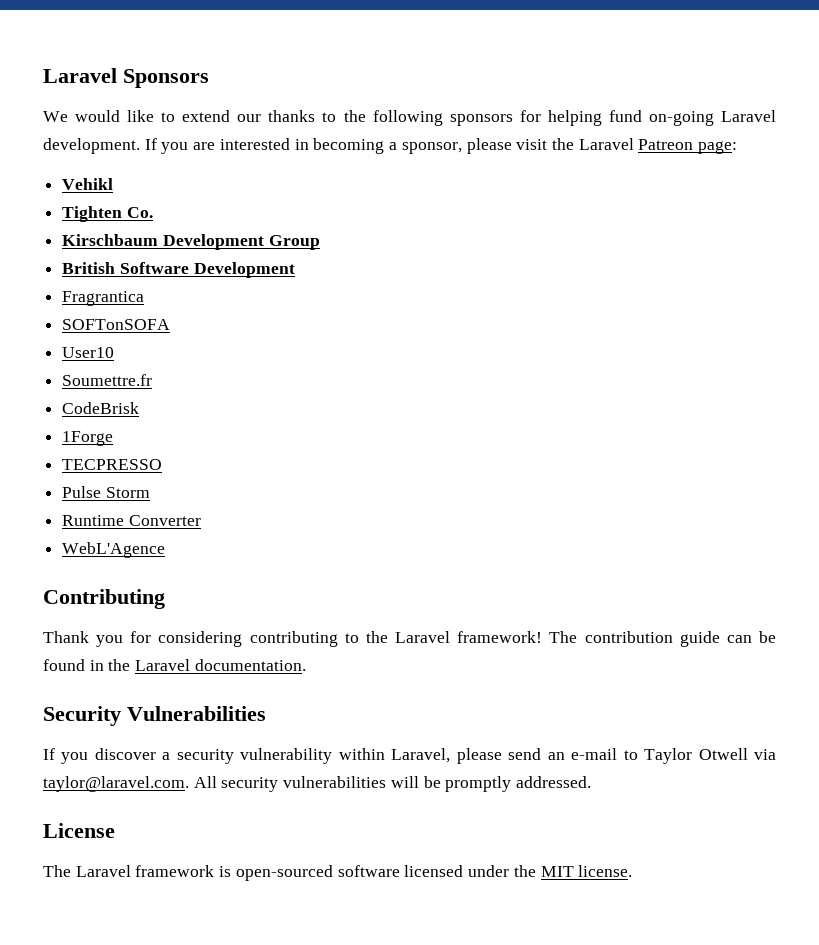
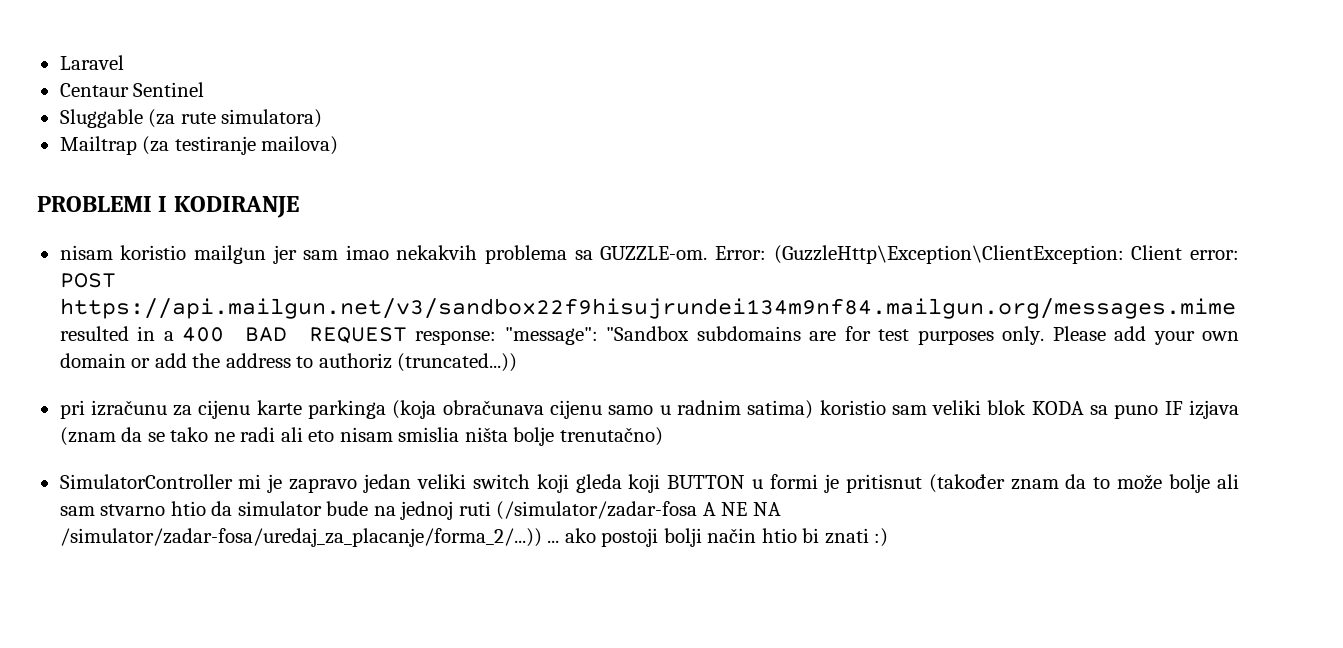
[43,68,209,88] [43,110,777,126] [43,138,738,154] [62,178,114,190] [62,206,153,222] [62,234,320,250] [62,262,295,278] [62,291,145,306] [62,319,171,330] [62,347,115,358] [62,374,153,386] [62,402,140,414] [62,431,114,446] [62,459,163,470] [62,486,150,498] [62,515,201,526] [62,542,166,558] [43,589,165,609] [43,631,776,647] [43,659,306,671] [43,706,266,726] [43,748,776,764] [43,776,592,792] [43,823,115,838] [43,865,633,881] Laravel Sponsors // We would like to extend our thanks to the following sponsors for helping fund on-going Laravel development. If you are interested in becoming a sponsor, please visit the Laravel Patreon page: // Vehikl // Tighten Co. // Kirschbaum Development Group // British Software Development // Fragrantica // SOFTonSOFA // User10 // Soumettre.fr // CodeBrisk // 1Forge // TECPRESSO // Pulse Storm // Runtime Converter // WebL'Agence // Contributing // Thank you for considering contributing to the Laravel framework! The contribution guide can be found in the Laravel documentation. // Security Vulnerabilities // If you discover a security vulnerability within Laravel, please send an e-mail to Taylor Otwell via taylor@laravel.com. All security vulnerabilities will be promptly addressed. // License // The Laravel framework is open-sourced software licensed under the MIT license. -> [59,55,124,70] [59,82,205,97] [59,109,323,128] [59,136,339,155] [37,196,299,218] [59,245,1240,264] [59,273,116,288] [59,298,1236,319] [59,326,1239,345] [59,353,518,372] [59,400,1239,419] [59,427,663,446] [59,474,1240,493] [59,501,781,520] [59,528,889,547] Laravel // Centaur Sentinel // Sluggable (za rute simulatora) // Mailtrap (za testiranje mailova) // PROBLEMI I KODIRANJE // nisam koristio mailgun jer sam imao nekakvih problema sa GUZZLE-om. Error: (GuzzleHttp\Exception\ClientException: Client error: POST https://api.mailgun.net/v3/sandbox22f9hisujrundei134m9nf84.mailgun.org/messages.mime resulted in a 400 BAD REQUEST response: "message": "Sandbox subdomains are for test purposes only. Please add your own domain or add the address to authoriz (truncated...)) // pri izračunu za cijenu karte parkinga (koja obračunava cijenu samo u radnim satima) koristio sam veliki blok KODA sa puno IF izjava (znam da se tako ne radi ali eto nisam smislia ništa bolje trenutačno) // SimulatorController mi je zapravo jedan veliki switch koji gleda koji BUTTON u formi je pritisnut (također znam da to može bolje ali sam stvarno htio da simulator bude na jednoj ruti (/simulator/zadar-fosa A NE NA /simulator/zadar-fosa/uredaj_za_placanje/forma_2/...)) ... ako postoji bolji način htio bi znati :)

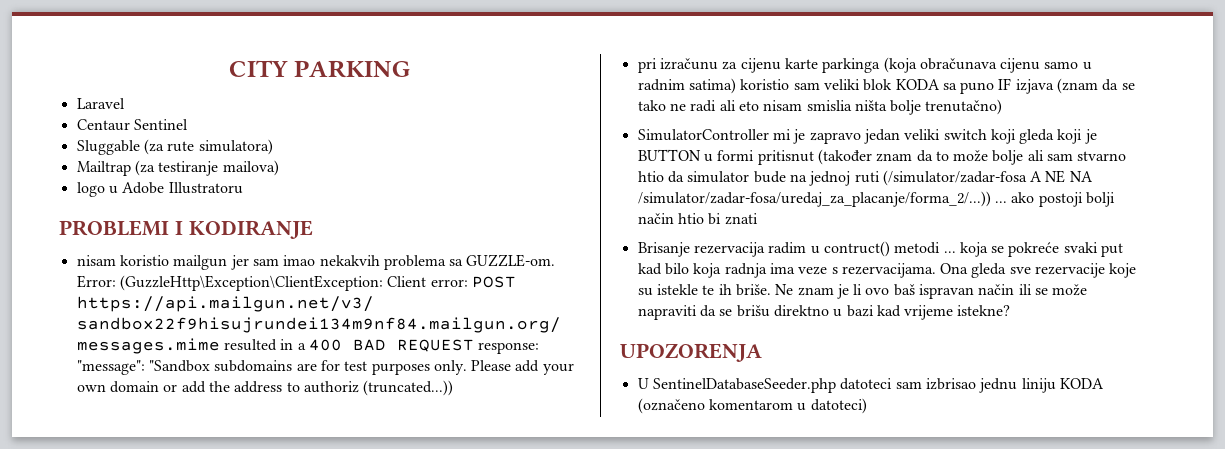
(59, 62) none -> [228,60,411,78] CITY PARKING //
(339, 145) none -> [76,182,243,197] // logo u Adobe Illustratoru
(661, 483) none -> [1084,129,1097,144] je
[823,474,839,493] je -> (755, 155) none
[874,528,889,547] :) -> [637,241,1124,257] [637,263,1137,278] [637,284,1088,299] [637,305,1011,320] [620,343,762,362] [637,378,1104,393] [637,398,867,414] // Brisanje rezervacija radim u contruct() metodi ... koja se pokreće svaki put kad bilo koja radnja ima veze s rezervacijama. Ona gleda sve rezervacije koje su istekle te ih briše. Ne znam je li ovo baš ispravan način ili se može napraviti da se brišu direktno u bazi kad vrijeme istekne? // UPOZORENJA // U SentinelDatabaseSeeder.php datoteci sam izbrisao jednu liniju KODA (označeno komentarom u datoteci)

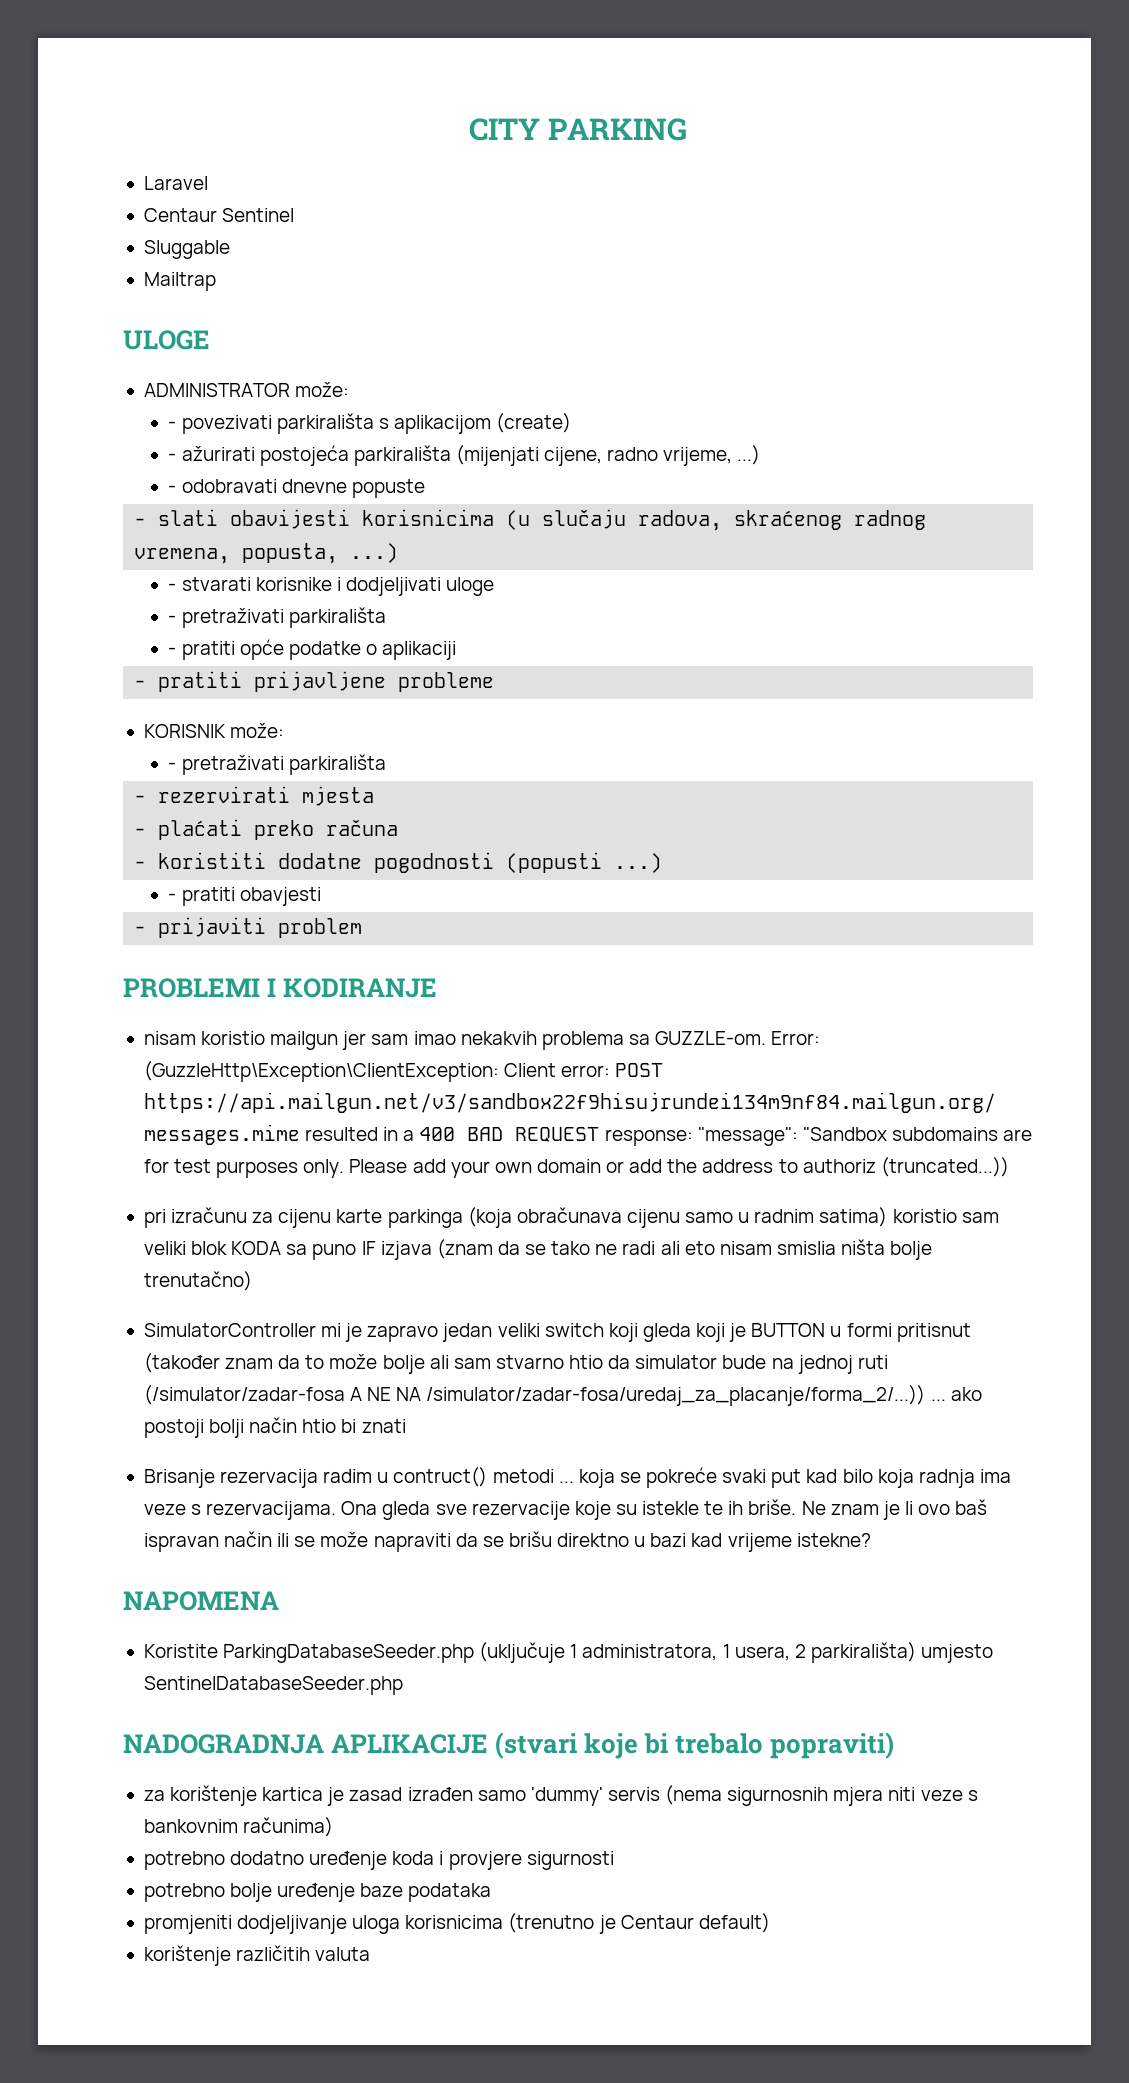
[143,139,273,155] [76,160,279,176] [76,182,243,197] (za rute simulatora) // Mailtrap (za testiranje mailova) // logo u Adobe Illustratoru -> [143,272,216,291] [123,330,210,350] [143,382,350,397] [168,413,572,434] [168,445,761,466] [168,479,425,498] [134,509,927,531] [134,543,399,564] [168,577,495,596] [168,607,386,628] [168,639,457,660] [134,671,495,692] [143,723,285,738] [168,754,386,775] [134,786,375,806] [134,819,399,840] [134,852,663,873] [168,887,321,906] [134,917,363,938] // Mailtrap // ULOGE // ADMINISTRATOR može: // - povezivati parkirališta s aplikacijom (create) // - ažurirati postojeća parkirališta (mijenjati cijene, radno vrijeme, ...) // - odobravati dnevne popuste // - slati obavijesti korisnicima (u slučaju radova, skraćenog radnog vremena, popusta, ...) // - stvarati korisnike i dodjeljivati uloge // - pretraživati parkirališta // - pratiti opće podatke o aplikaciji // - pratiti prijavljene probleme // KORISNIK može: // - pretraživati parkirališta // - rezervirati mjesta // - plaćati preko računa // - koristiti dodatne pogodnosti (popusti ...) // - pratiti obavjesti // - prijaviti problem
[620,343,762,362] [637,378,1104,393] [637,398,867,414] UPOZORENJA // U SentinelDatabaseSeeder.php datoteci sam izbrisao jednu liniju KODA (označeno komentarom u datoteci) -> [123,1591,279,1611] [143,1642,994,1663] [143,1676,403,1695] [123,1732,895,1759] [143,1785,978,1806] [143,1817,334,1837] [143,1851,614,1870] [143,1883,492,1902] [143,1913,770,1934] [143,1945,371,1966] NAPOMENA // Koristite ParkingDatabaseSeeder.php (uključuje 1 administratora, 1 usera, 2 parkirališta) umjesto SentinelDatabaseSeeder.php // NADOGRADNJA APLIKACIJE (stvari koje bi trebalo popraviti) // za korištenje kartica je zasad izrađen samo 'dummy' servis (nema sigurnosnih mjera niti veze s bankovnim računima) // potrebno dodatno uređenje koda i provjere sigurnosti // potrebno bolje uređenje baze podataka // promjeniti dodjeljivanje uloga korisnicima (trenutno je Centaur default) // korištenje različitih valuta

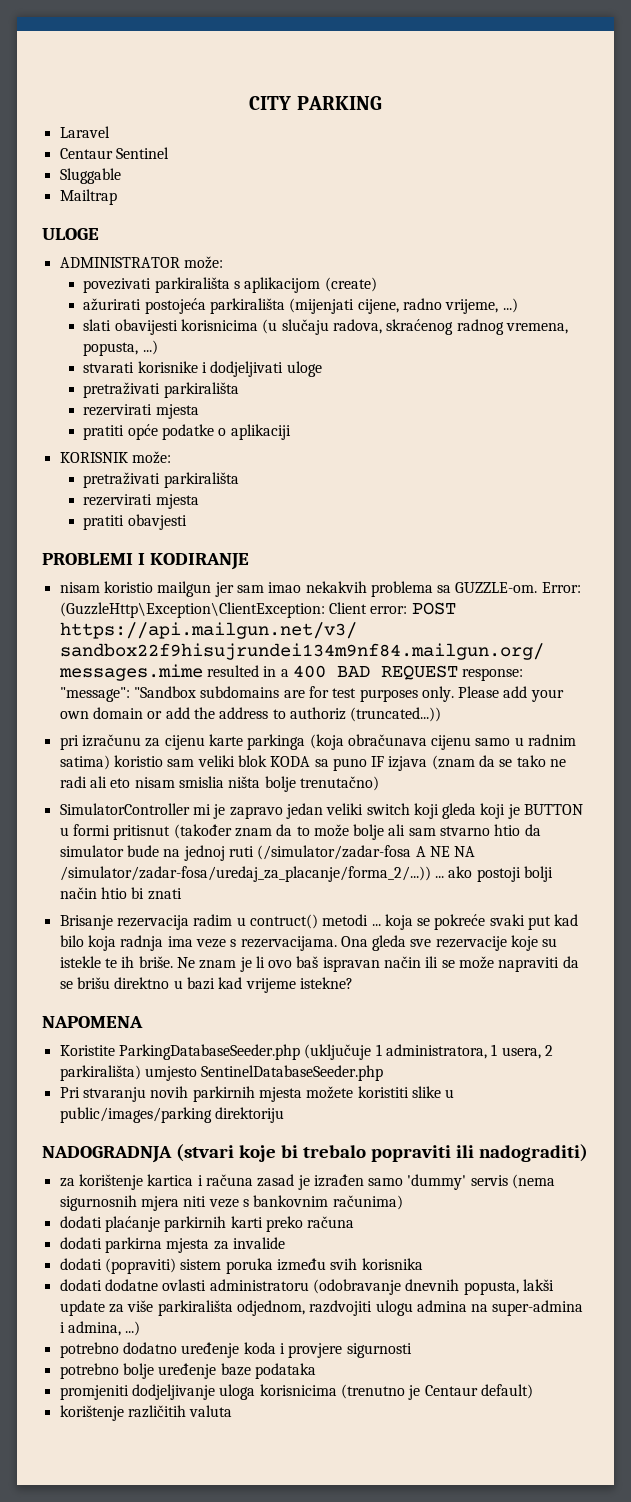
[168,421,177,429] - -> (223, 262) none
[168,453,177,461] - -> (377, 284) none
[168,479,425,498] [134,518,147,526] - odobravati dnevne popuste // - -> (518, 305) none
[168,583,177,591] - -> (158, 347) none
[168,607,386,628] [168,647,177,655] - pretraživati parkirališta // - -> [83,382,239,398] [83,404,199,419] pretraživati parkirališta // rezervirati mjesta //
[134,671,495,692] // - pratiti prijavljene probleme -> (291, 432) none
[168,754,386,775] [134,786,375,806] [134,819,399,840] [134,852,663,873] [168,893,177,901] - pretraživati parkirališta // - rezervirati mjesta // - plaćati preko računa // - koristiti dodatne pogodnosti (popusti ...) // - -> [83,472,239,488] [83,494,199,509] pretraživati parkirališta // rezervirati mjesta //
[134,917,363,938] // - prijaviti problem -> (187, 522) none
(403, 1685) none -> [59,1086,455,1102] [59,1107,284,1123] // Pri stvaranju novih parkirnih mjesta možete koristiti slike u public/images/parking direktoriju
[331,1734,489,1754] APLIKACIJE -> (172, 1154) none
[770,1732,895,1759] popraviti) -> [370,1144,588,1162] popraviti ili nadograditi)
[327,1787,403,1806] je zasad -> [197,1174,310,1190] i računa zasad je
(334, 1827) none -> [59,1216,355,1232] [59,1237,285,1253] [59,1258,423,1274] [59,1279,554,1295] [59,1300,584,1316] [59,1321,141,1336] // dodati plaćanje parkirnih karti preko računa // dodati parkirna mjesta za invalide // dodati (popraviti) sistem poruka između svih korisnika // dodati dodatne ovlasti administratoru (odobravanje dnevnih popusta, lakši update za više parkirališta odjednom, razdvojiti ulogu admina na super-admina i admina, ...)

